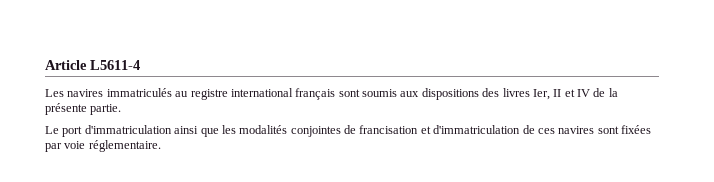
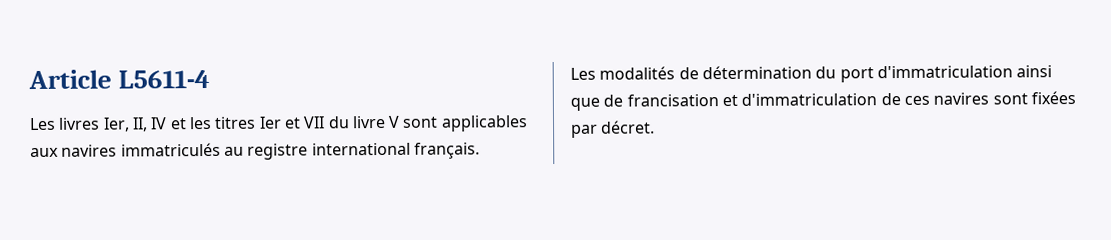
(64, 93) none -> [58,115,528,132] [30,147,59,158] livres Ier, II, IV et les titres Ier et VII du livre V sont applicables aux
[295,88,618,100] [45,103,122,115] [45,126,59,134] français sont soumis aux dispositions des livres Ier, II et IV de la présente partie. // Le -> [413,142,480,159] [570,65,837,80] français. // Les modalités de détermination du
[221,125,341,137] les modalités conjointes -> (600, 104) none
[64,140,161,152] voie réglementaire. -> [601,120,656,134] décret.

